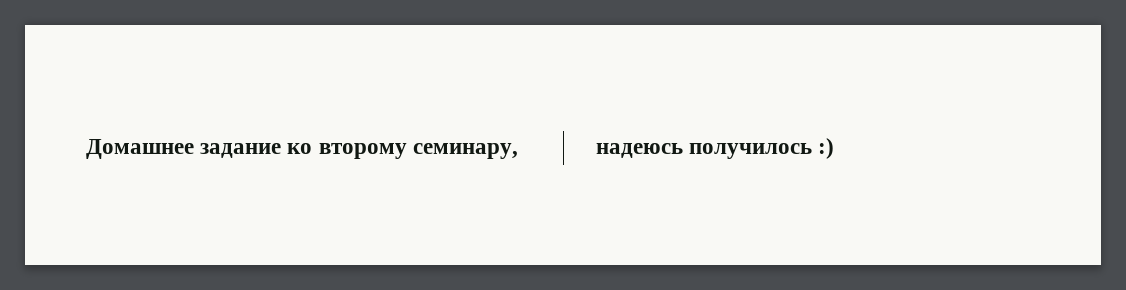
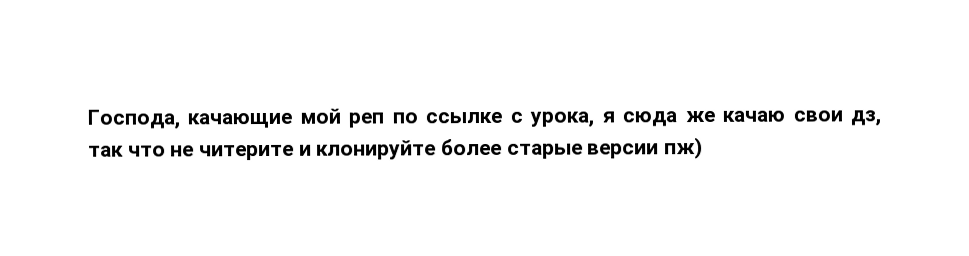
[86,138,835,159] Домашнее задание ко второму семинару, надеюсь получилось :) -> [87,108,881,130] [88,137,704,161] Господа, качающие мой реп по ссылке с урока, я сюда же качаю свои дз, так что не читерите и клонируйте более старые версии пж)

